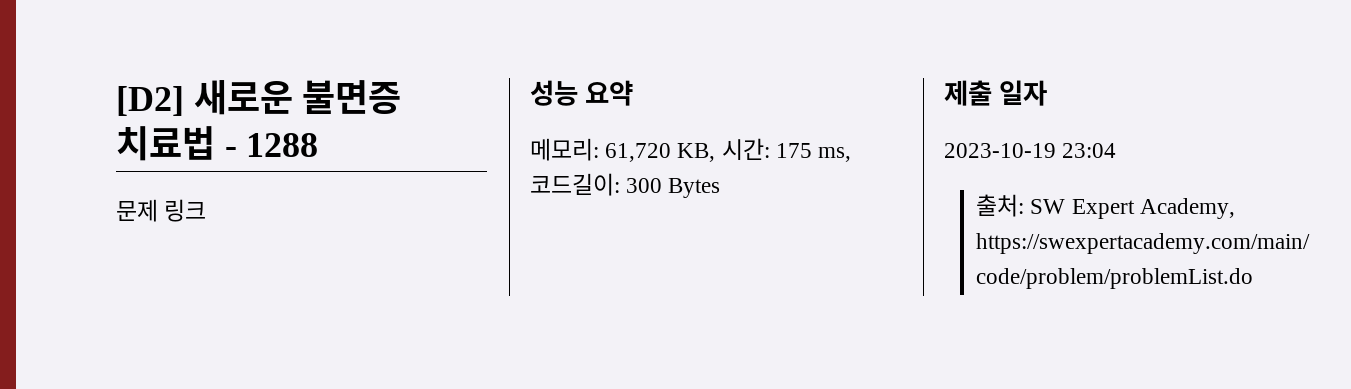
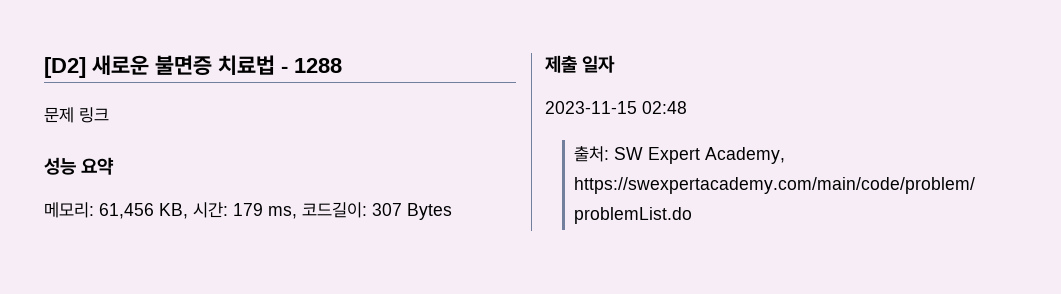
[605,143,672,162] 61,720 -> [99,203,154,219] 61,456
[775,143,812,158] 175 -> [233,203,263,216] 179
[626,178,663,193] 300 -> [372,203,402,216] 307
[944,143,1117,158] 2023-10-19 23:04 -> [545,101,687,114] 2023-11-15 02:48

